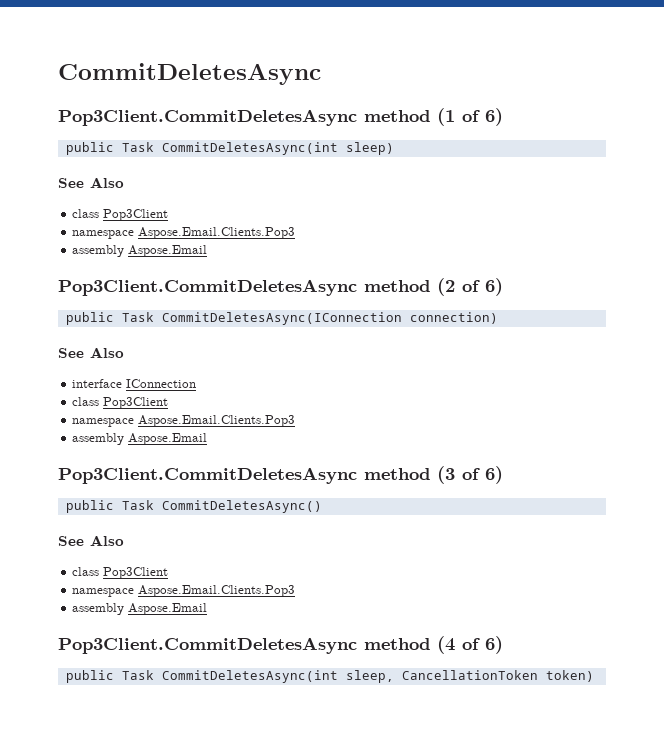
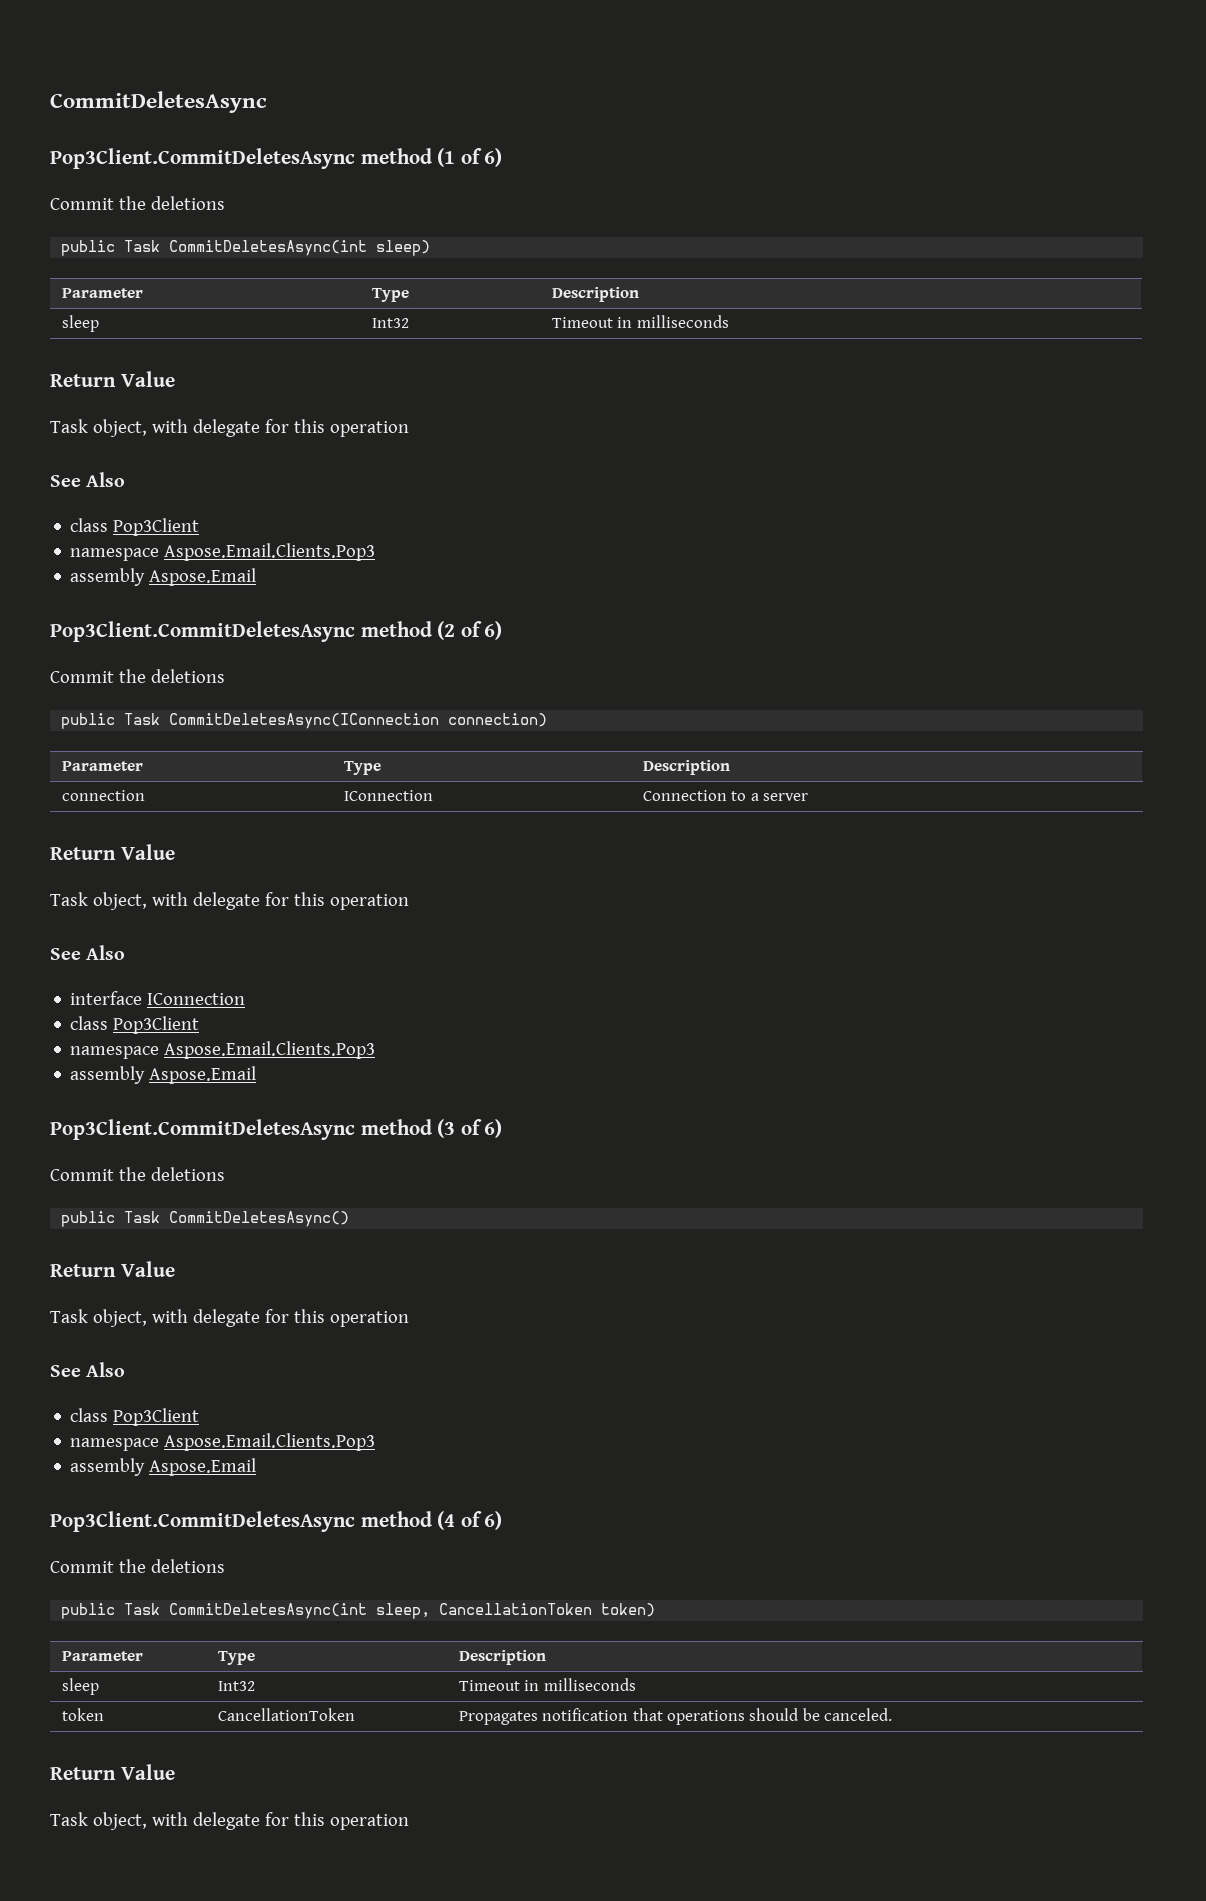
(503, 117) none -> [50,196,225,210] // Commit the deletions
(394, 148) none -> [61,288,143,298] [371,288,409,302] [551,287,639,302] [61,315,99,332] [371,318,409,328] [551,315,729,328] [50,371,175,387] [50,419,409,437] // Parameter | Type | Description // sleep | Int32 | Timeout in milliseconds // Return Value // Task object, with delegate for this operation
(503, 287) none -> [50,669,225,683] // Commit the deletions
(498, 318) none -> [61,761,143,771] [343,761,381,775] [642,760,730,775] [61,790,145,801] [343,790,433,801] [642,790,808,801] [50,844,175,860] [50,892,409,910] // Parameter | Type | Description // connection | IConnection | Connection to a server // Return Value // Task object, with delegate for this operation
(503, 475) none -> [50,1167,225,1181] // Commit the deletions
(322, 506) none -> [50,1261,175,1277] [50,1309,409,1327] // Return Value // Task object, with delegate for this operation
(503, 645) none -> [50,1559,225,1573] // Commit the deletions
(594, 676) none -> [61,1651,143,1661] [217,1651,255,1665] [458,1650,546,1665] [61,1678,99,1695] [217,1681,255,1691] [458,1678,636,1691] [61,1708,104,1721] [217,1708,355,1721] [458,1708,893,1725] [50,1764,175,1780] [50,1812,409,1830] // Parameter | Type | Description // sleep | Int32 | Timeout in milliseconds // token | CancellationToken | Propagates notification that operations should be canceled. // Return Value // Task object, with delegate for this operation

